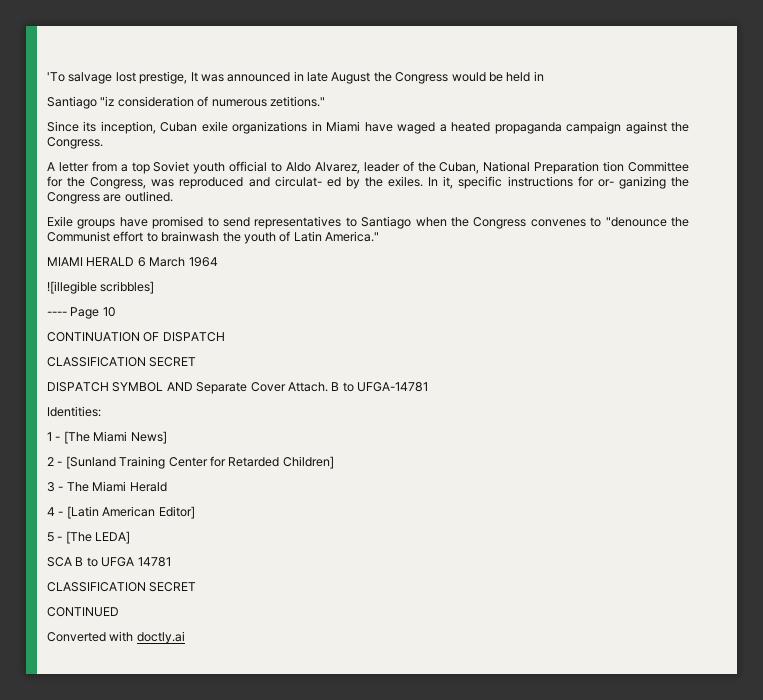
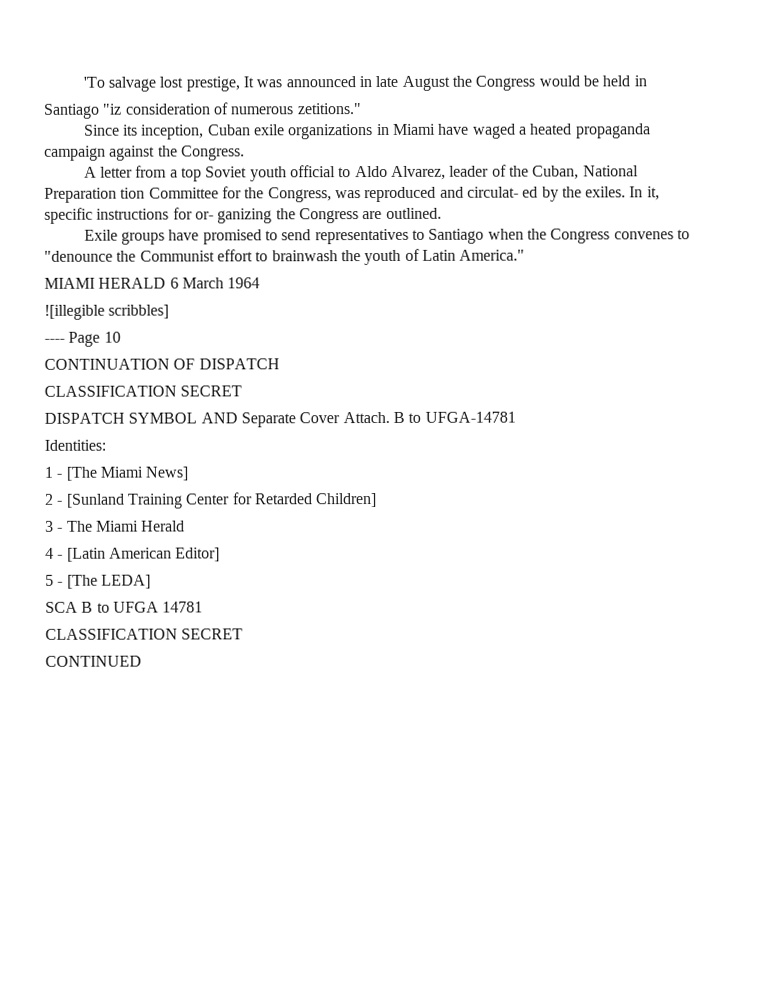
[47,631,185,644] // Converted with doctly.ai -> (142, 661) none

